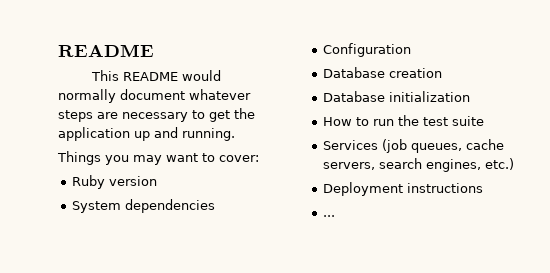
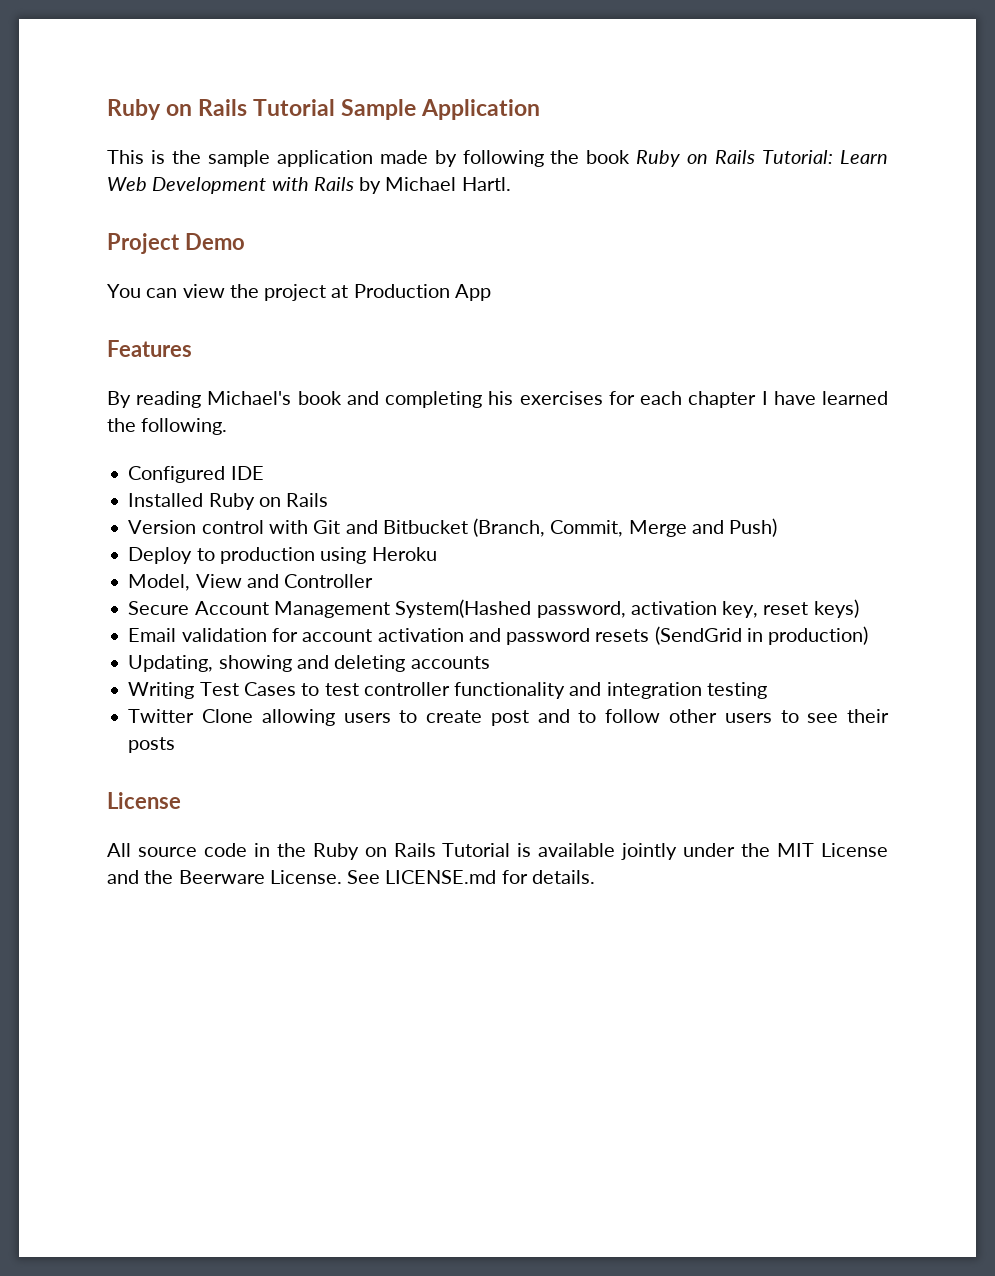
[58,44,154,57] [90,70,221,81] [58,89,251,103] [58,108,255,122] [58,127,235,141] [57,151,259,165] [72,175,158,189] [72,199,216,213] [323,43,412,57] [323,67,443,78] [323,91,471,102] [323,115,485,126] [323,139,505,153] [323,158,515,172] [323,182,484,196] [323,215,336,217] README // This README would normally document whatever steps are necessary to get the application up and running. // Things you may want to cover: // Ruby version // System dependencies // Configuration // Database creation // Database initialization // How to run the test suite // Services (job queues, cache servers, search engines, etc.) // Deployment instructions // ... -> [107,99,541,120] [107,150,889,167] [107,177,511,194] [107,233,245,254] [107,284,491,301] [107,340,192,357] [107,391,889,408] [107,418,228,435] [128,466,264,483] [128,493,329,510] [128,518,778,537] [128,547,437,564] [128,574,374,591] [128,599,859,618] [128,626,869,645] [128,655,490,672] [128,682,767,699] [128,709,889,726] [128,737,176,753] [107,792,181,809] [107,843,888,860] [107,870,595,884] Ruby on Rails Tutorial Sample Application // This is the sample application made by following the book Ruby on Rails Tutorial: Learn Web Development with Rails by Michael Hartl. // Project Demo // You can view the project at Production App // Features // By reading Michael's book and completing his exercises for each chapter I have learned the following. // Configured IDE // Installed Ruby on Rails // Version control with Git and Bitbucket (Branch, Commit, Merge and Push) // Deploy to production using Heroku // Model, View and Controller // Secure Account Management System(Hashed password, activation key, reset keys) // Email validation for account activation and password resets (SendGrid in production) // Updating, showing and deleting accounts // Writing Test Cases to test controller functionality and integration testing // Twitter Clone allowing users to create post and to follow other users to see their posts // License // All source code in the Ruby on Rails Tutorial is available jointly under the MIT License and the Beerware License. See LICENSE.md for details.

